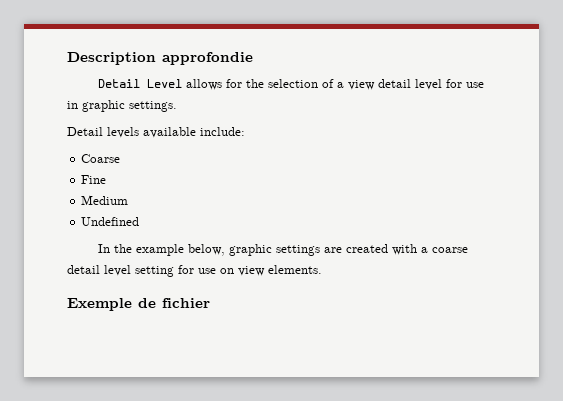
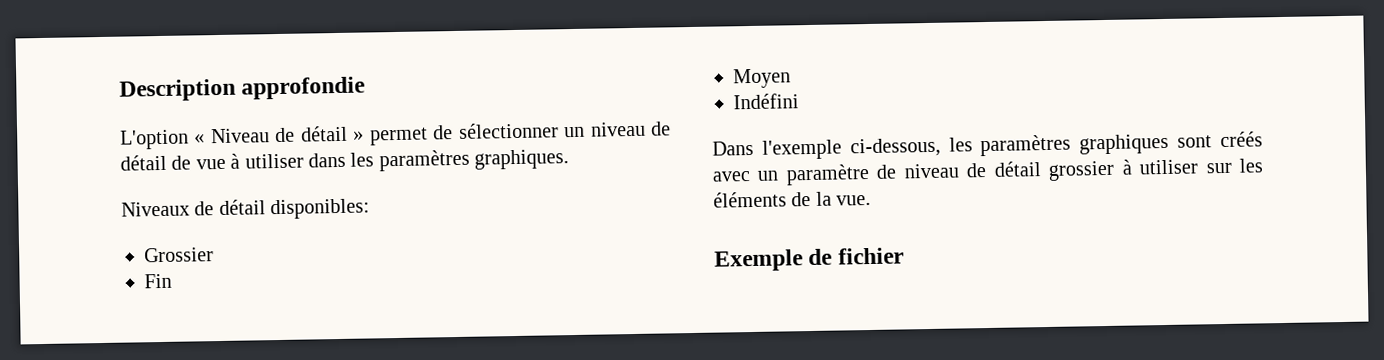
[97,79,484,90] [67,100,177,112] [67,127,245,138] [81,154,121,163] [81,175,107,184] [81,195,129,205] [81,217,140,226] [97,244,468,256] [67,265,322,277] Detail Level allows for the selection of a view detail level for use in graphic settings. // Detail levels available include: // Coarse // Fine // Medium // Undefined // In the example below, graphic settings are created with a coarse detail level setting for use on view elements. -> [120,121,671,150] [120,149,570,172] [121,198,371,220] [144,247,214,263] [144,273,172,289] [733,68,791,89] [733,93,799,110] [712,131,1263,160] [712,158,1263,186] [713,191,872,208] L'option « Niveau de détail » permet de sélectionner un niveau de détail de vue à utiliser dans les paramètres graphiques. // Niveaux de détail disponibles: // Grossier // Fin // Moyen // Indéfini // Dans l'exemple ci-dessous, les paramètres graphiques sont créés avec un paramètre de niveau de détail grossier à utiliser sur les éléments de la vue.

